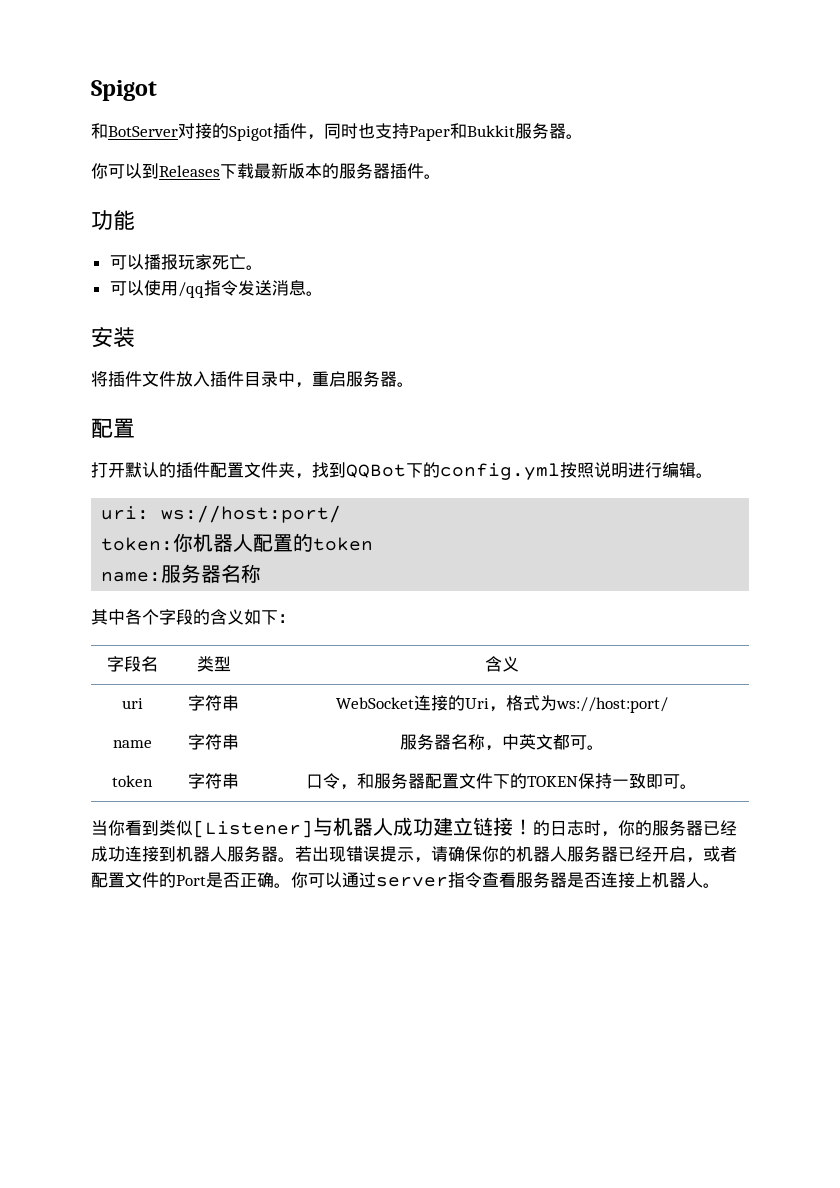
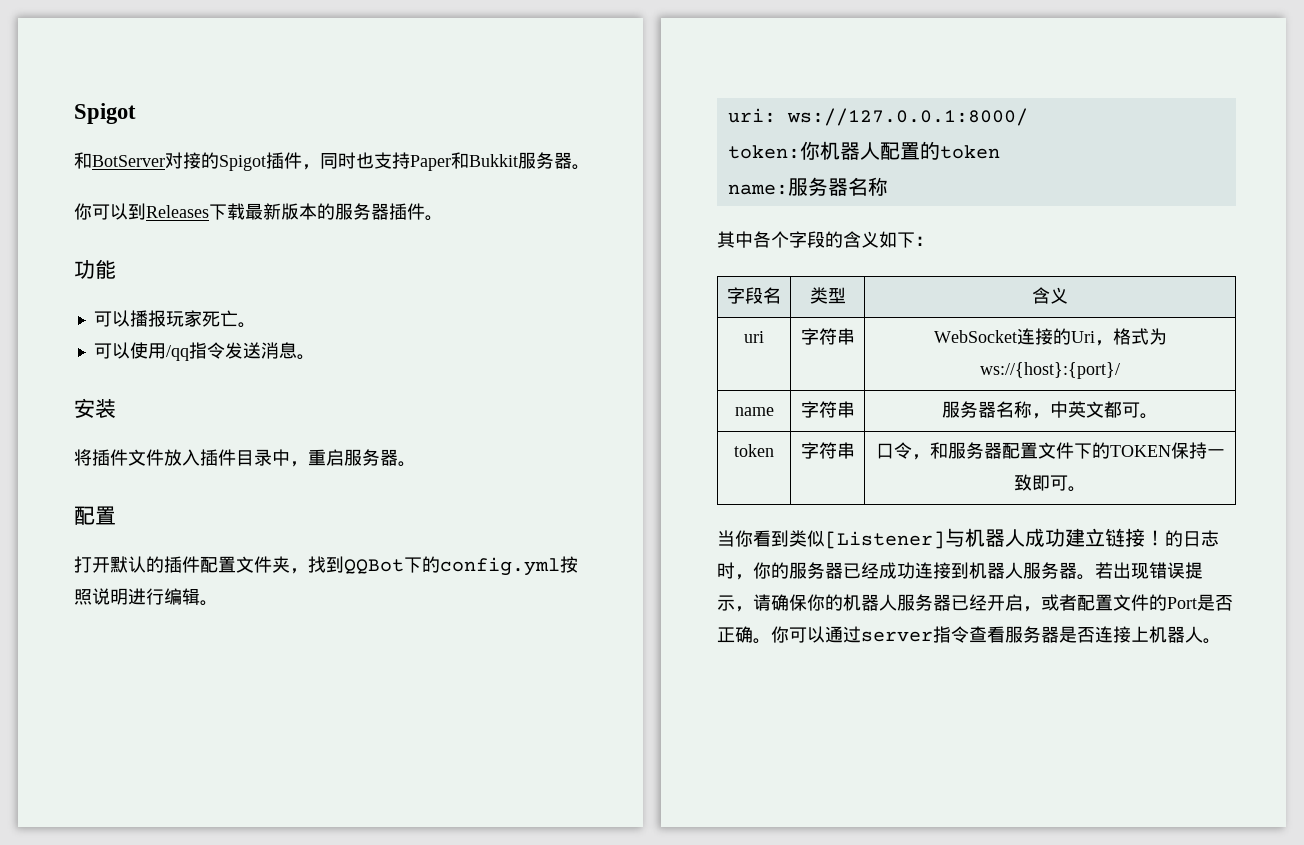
[161,505,342,523] ws://host:port/ -> [786,108,1028,126] ws://127.0.0.1:8000/
[555,697,668,713] ws://host:port/ -> [980,362,1120,379] ws://{host}:{port}/

